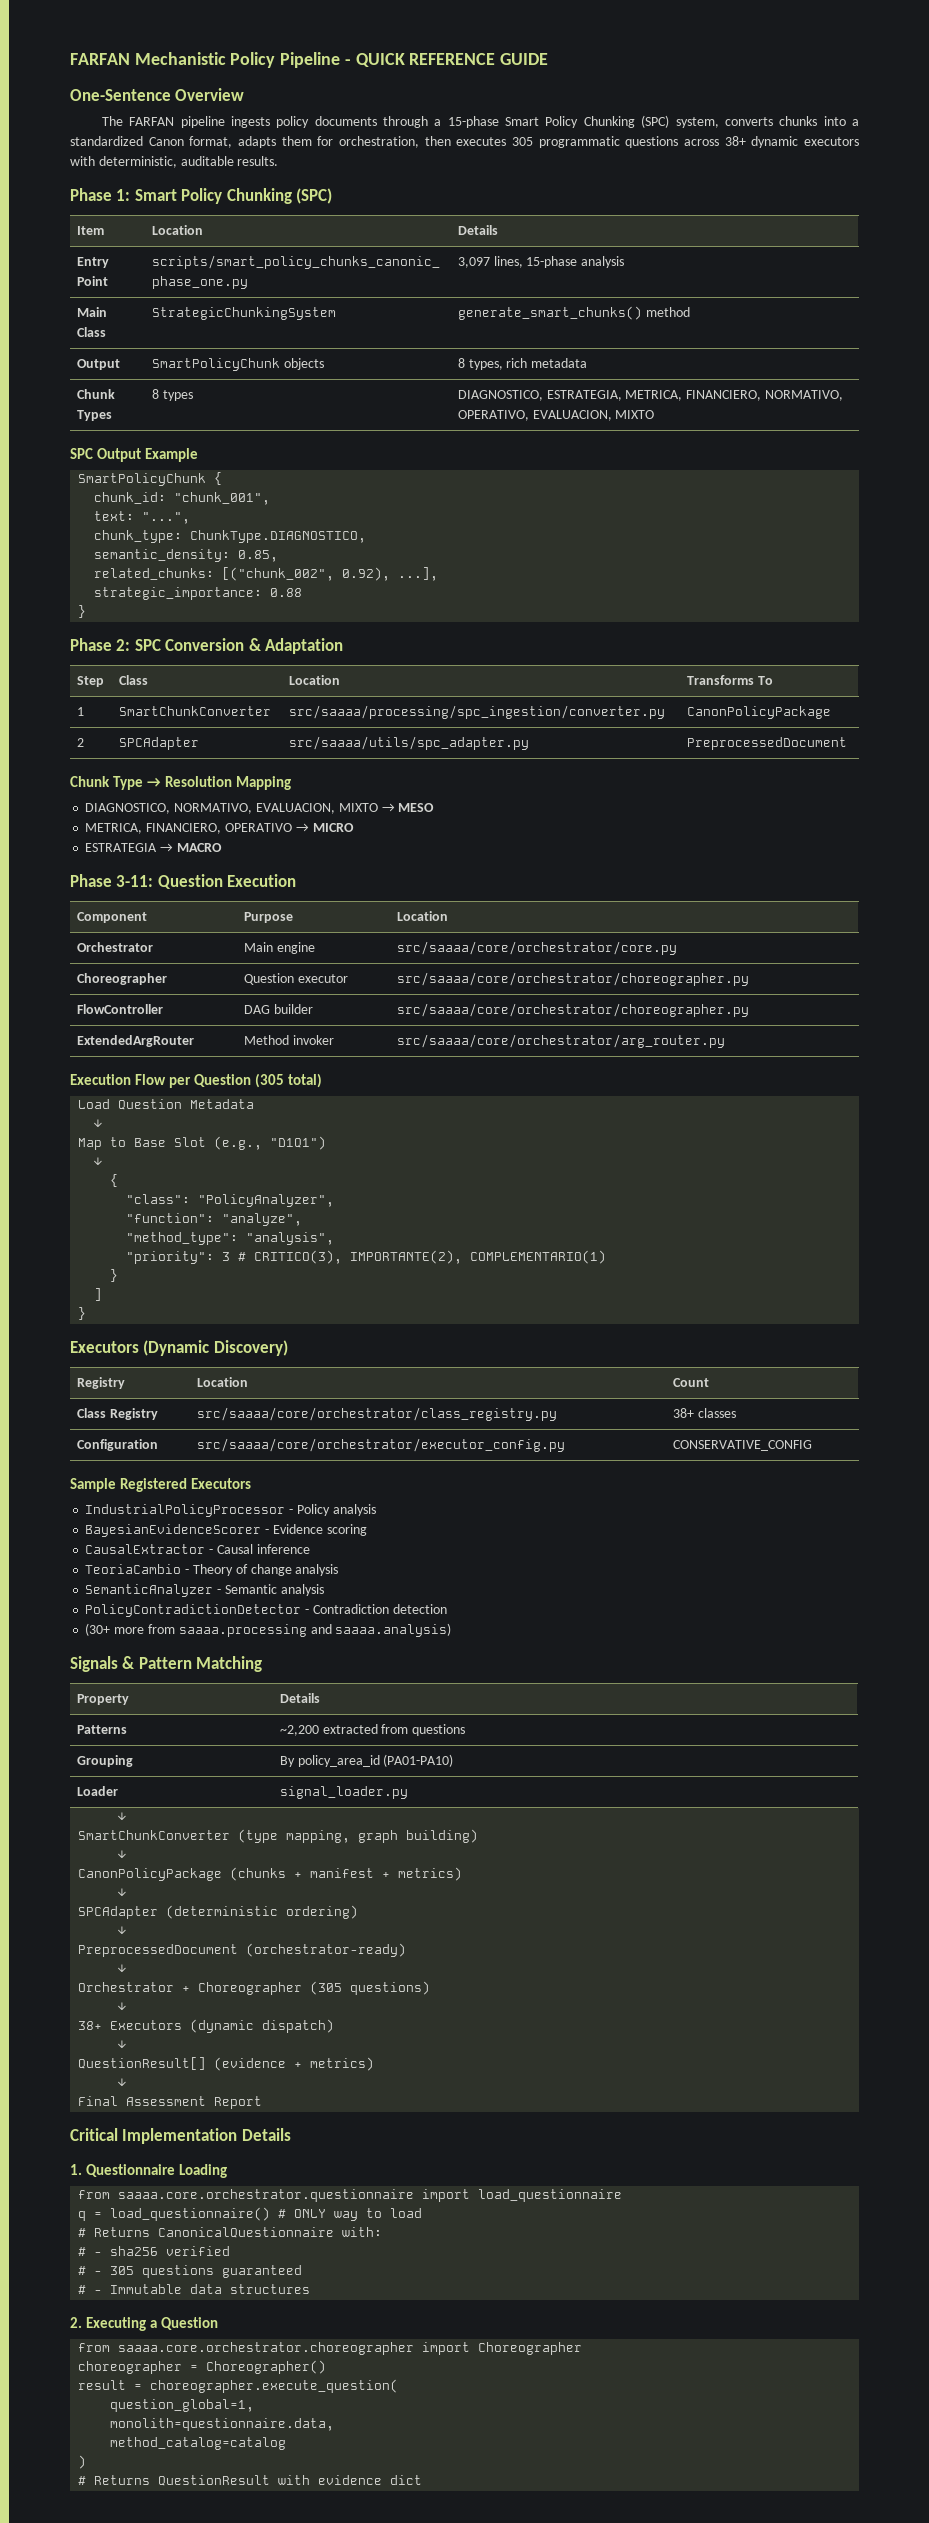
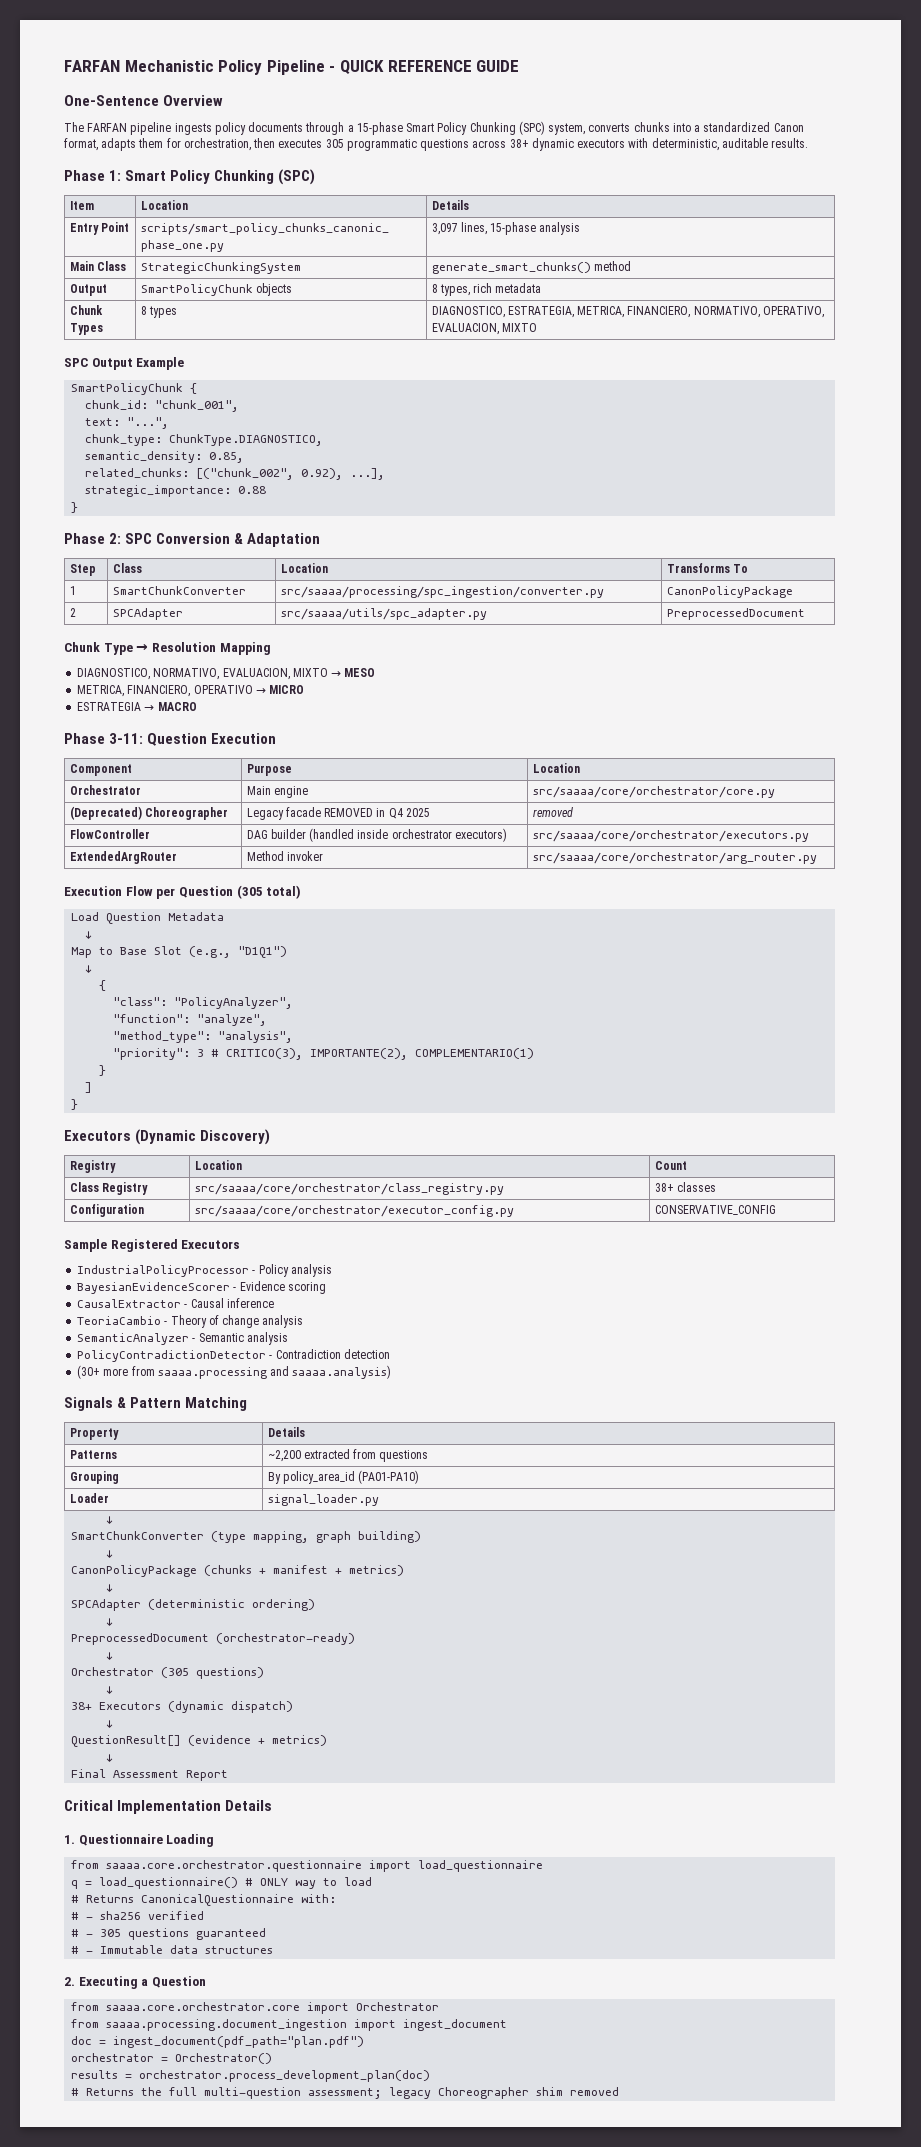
(677, 948) none -> [69,806,142,820] (Deprecated)
[243,973,348,985] [396,972,749,986] [76,1004,163,1014] [243,1004,313,1014] [396,1003,749,1017] Question executor | src/saaaa/core/orchestrator/choreographer.py // FlowController | DAG builder | src/saaaa/core/orchestrator/choreographer.py -> [246,807,430,820] [532,807,573,817] [69,829,150,839] [246,828,507,842] [532,830,809,842] Legacy facade REMOVED in Q4 2025 | removed // FlowController | DAG builder (handled inside orchestrator executors) | src/saaaa/core/orchestrator/executors.py
[182,1982,303,1995] + Choreographer -> (155, 1671) none
[118,2342,583,2355] [78,2360,327,2374] [78,2379,399,2393] [110,2399,255,2412] [110,2418,335,2431] [110,2437,287,2450] [78,2455,87,2469] [78,2475,423,2486] saaaa.core.orchestrator.choreographer import Choreographer // choreographer = Choreographer() // result = choreographer.execute_question( // question_global=1, // monolith=questionnaire.data, // method_catalog=catalog // ) // # Returns QuestionResult with evidence dict -> [106,2002,440,2014] [71,2019,508,2031] [71,2036,365,2048] [71,2053,273,2064] [71,2070,431,2082] [71,2087,620,2099] saaaa.core.orchestrator.core import Orchestrator // from saaaa.processing.document_ingestion import ingest_document // doc = ingest_document(pdf_path="plan.pdf") // orchestrator = Orchestrator() // results = orchestrator.process_development_plan(doc) // # Returns the full multi-question assessment; legacy Choreographer shim removed

